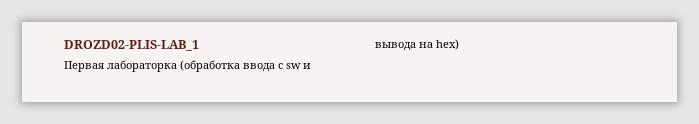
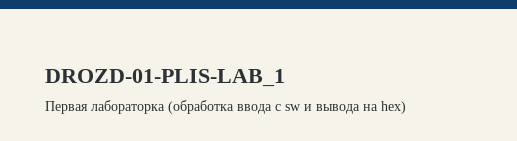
[64,40,199,51] DROZD02-PLIS-LAB_1 -> [45,69,285,87] DROZD-01-PLIS-LAB_1

